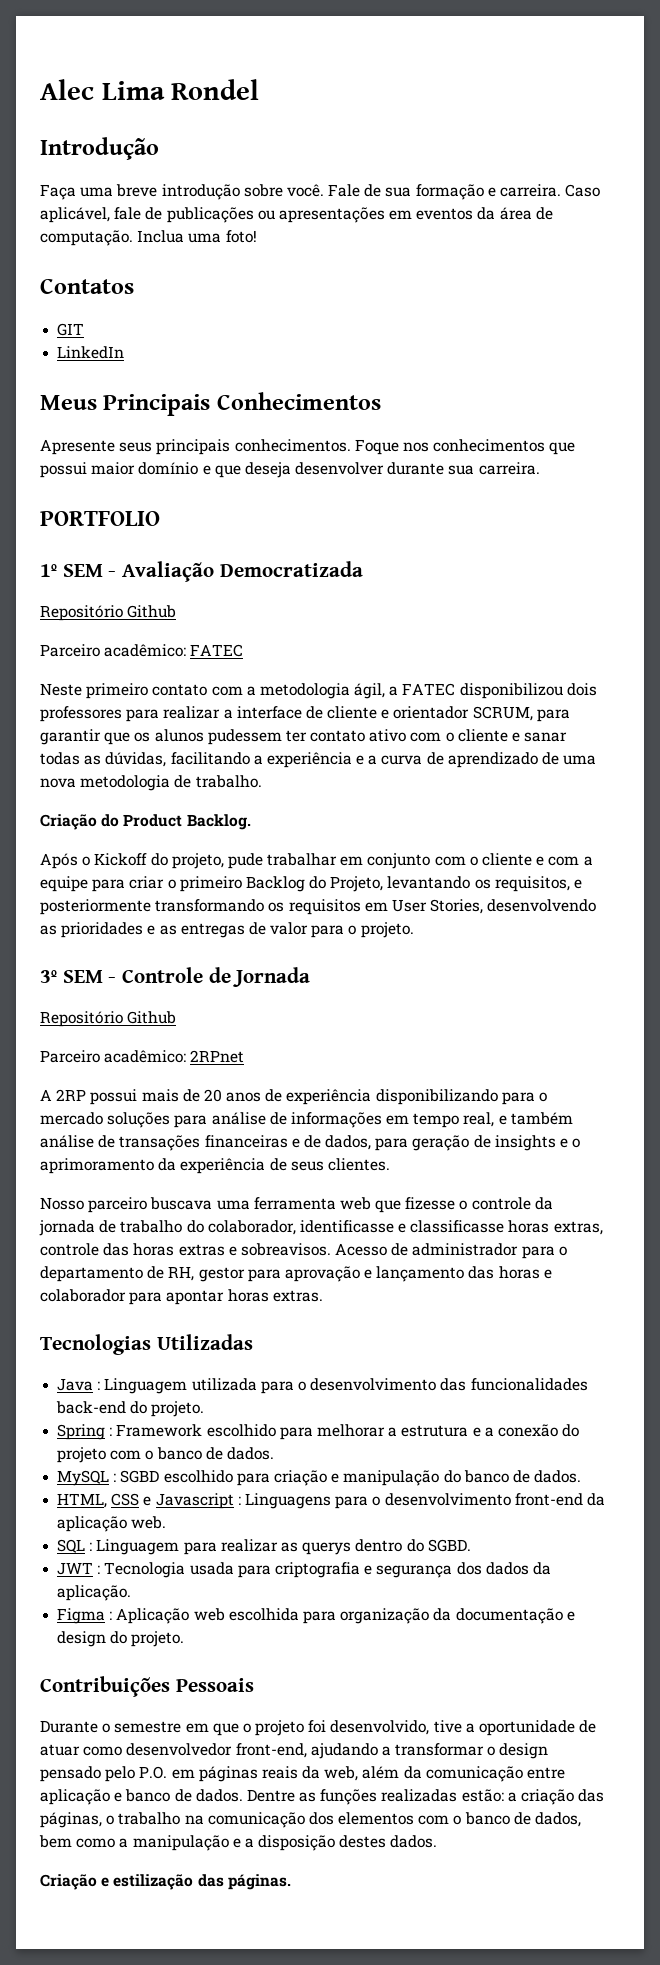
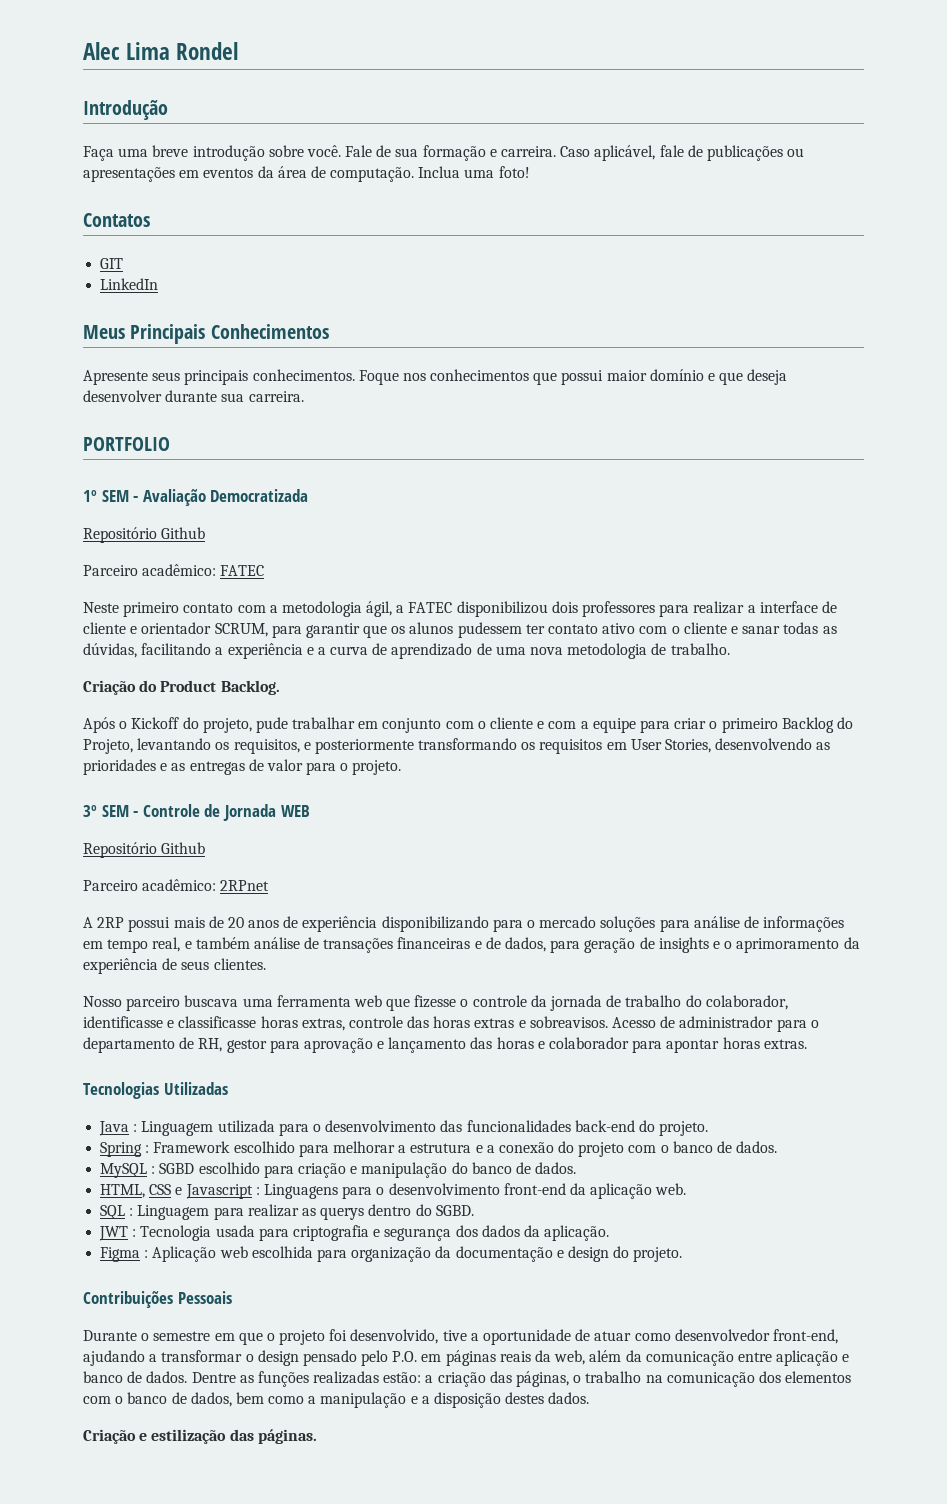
(311, 977) none -> [280,805,310,817] WEB

